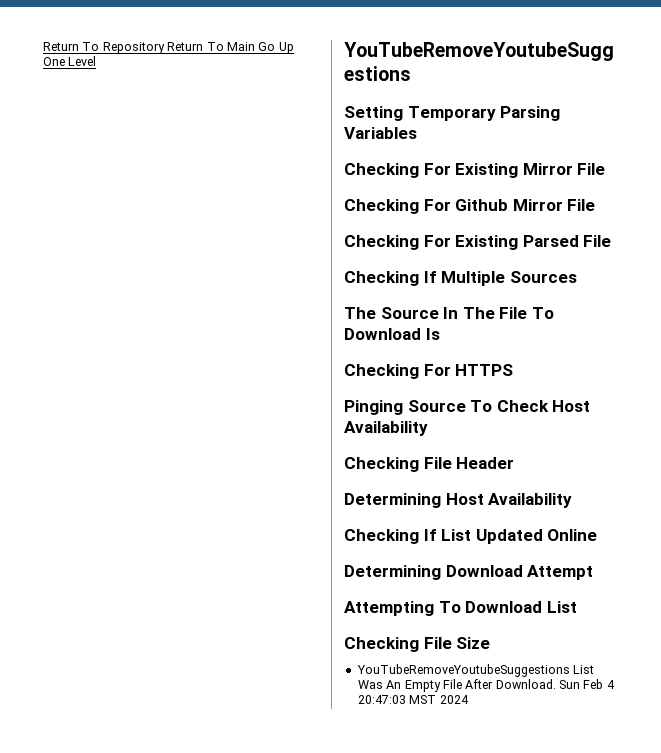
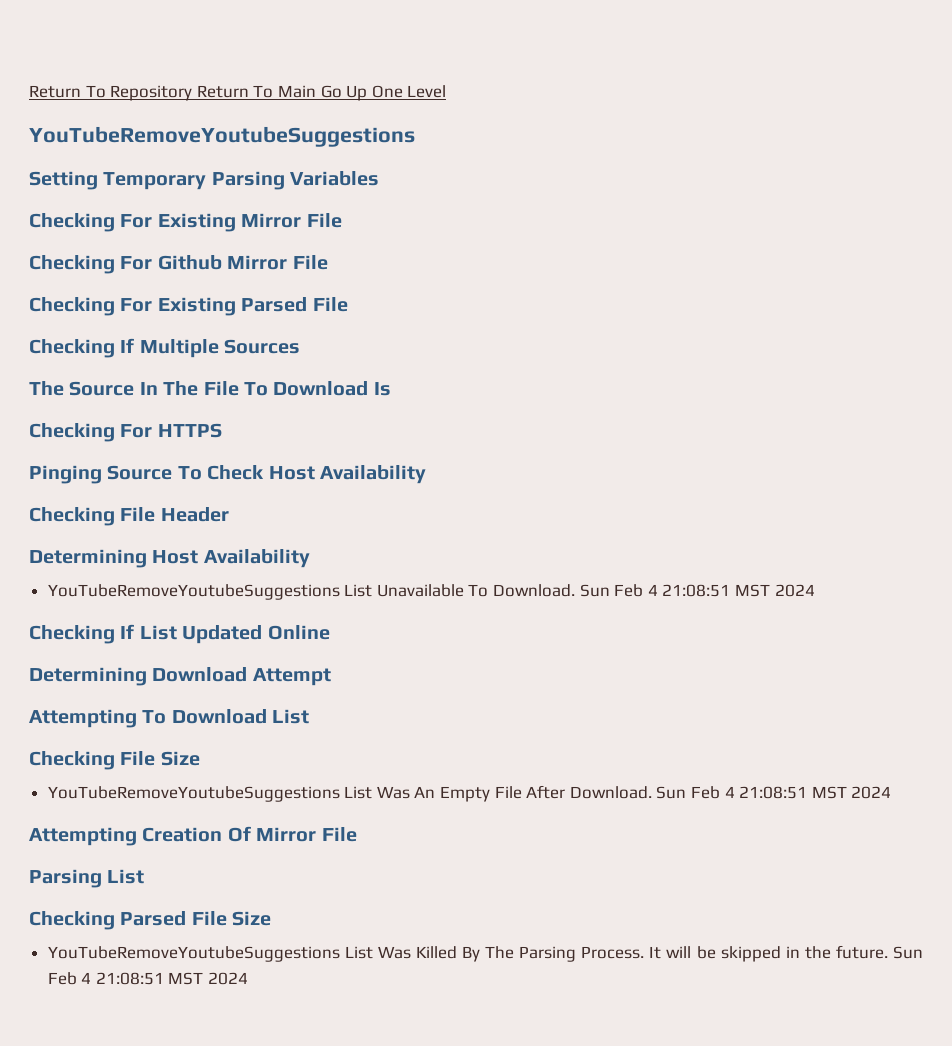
(573, 500) none -> [47,584,815,600] // YouTubeRemoveYoutubeSuggestions List Unavailable To Download. Sun Feb 4 21:08:51 MST 2024
[357,695,469,704] 20:47:03 MST 2024 -> [739,786,892,799] [29,826,357,846] [29,869,145,888] [29,911,272,930] [47,945,924,962] [47,972,249,985] 21:08:51 MST 2024 // Attempting Creation Of Mirror File // Parsing List // Checking Parsed File Size // YouTubeRemoveYoutubeSuggestions List Was Killed By The Parsing Process. It will be skipped in the future. Sun Feb 4 21:08:51 MST 2024

